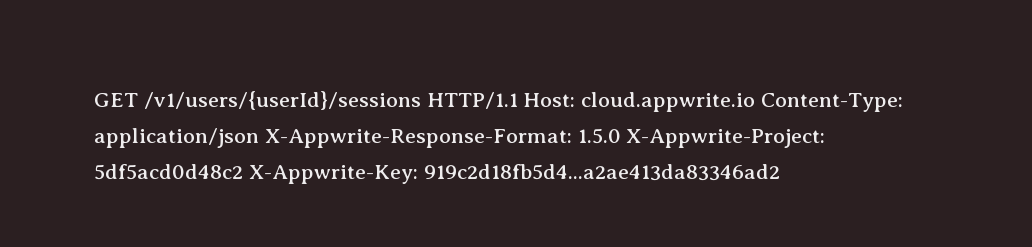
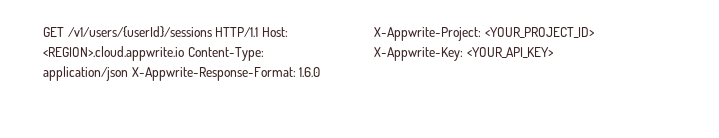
[581,92,756,112] cloud.appwrite.io -> [43,46,184,61] <REGION>.cloud.appwrite.io
[577,128,826,148] [94,164,780,184] 1.5.0 X-Appwrite-Project: 5df5acd0d48c2 X-Appwrite-Key: 919c2d18fb5d4...a2ae413da83346ad2 -> [299,67,321,77] [374,27,595,41] [374,47,554,61] 1.6.0 X-Appwrite-Project: <YOUR_PROJECT_ID> X-Appwrite-Key: <YOUR_API_KEY>

